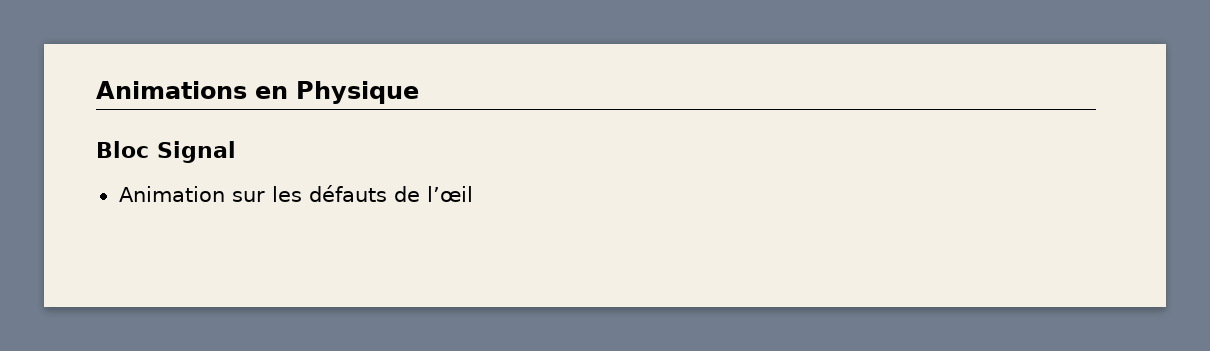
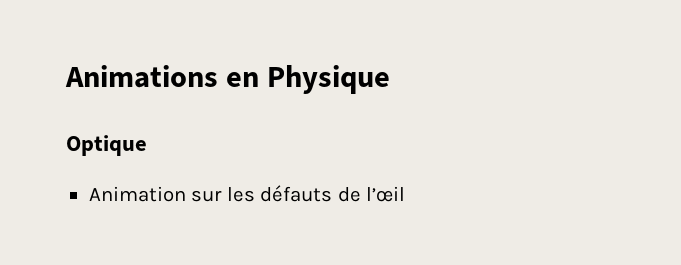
[96,141,236,163] Bloc Signal -> [66,135,147,156] Optique

